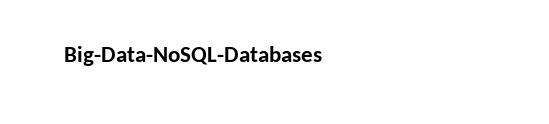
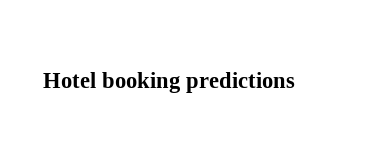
[64,46,322,66] Big-Data-NoSQL-Databases -> [43,72,296,93] Hotel booking predictions

